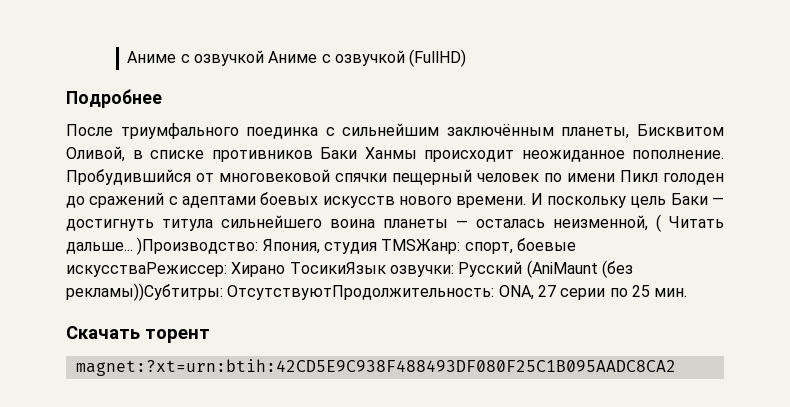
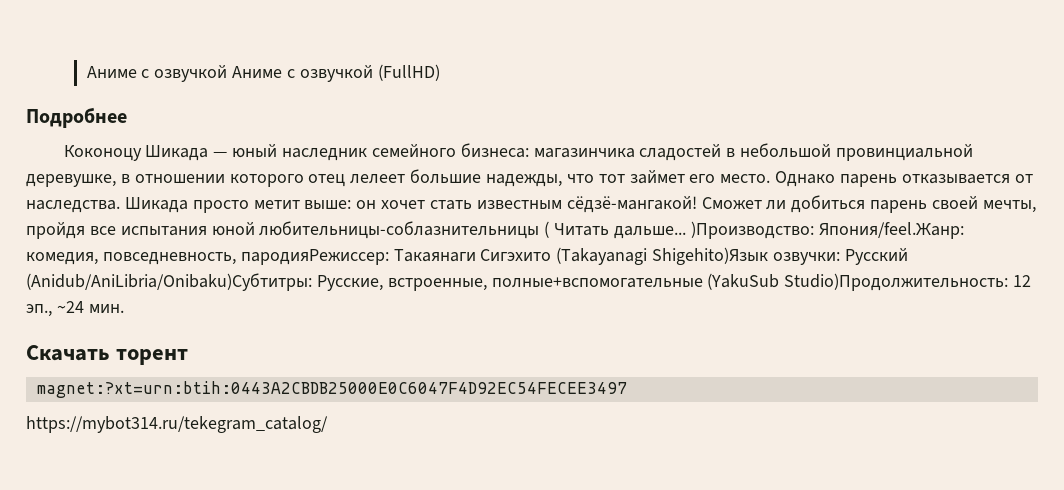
[66,123,724,139] [66,146,724,162] [66,169,724,185] [66,192,725,208] [66,214,724,232] [66,237,576,255] [66,260,633,278] [66,283,650,301] После триумфального поединка с сильнейшим заключённым планеты, Бисквитом Оливой, в списке противников Баки Ханмы происходит неожиданное пополнение. Пробудившийся от многовековой спячки пещерный человек по имени Пикл голоден до сражений с адептами боевых искусств нового времени. И поскольку цель Баки — достигнуть титула сильнейшего воина планеты — осталась неизменной, ( Читать дальше... )Производство: Япония, студия TMSЖанр: спорт, боевые искусстваРежиссер: Хирано ТосикиЯзык озвучки: Русский (AniMaunt (без рекламы))Субтитры: ОтсутствуютПродолжительность: ONA, 27 серии по 25 -> [63,143,974,161] [26,169,1033,187] [26,195,1036,213] [26,221,964,239] [26,247,908,265] [26,273,1032,291] [26,301,84,317] Коконоцу Шикада — юный наследник семейного бизнеса: магазинчика сладостей в небольшой провинциальной деревушке, в отношении которого отец лелеет большие надежды, что тот займет его место. Однако парень отказывается от наследства. Шикада просто метит выше: он хочет стать известным сёдзё-мангакой! Сможет ли добиться парень своей мечты, пройдя все испытания юной любительницы-соблазнительницы ( Читать дальше... )Производство: Япония/feel.Жанр: комедия, повседневность, пародияРежиссер: Такаянаги Сигэхито (Takayanagi Shigehito)Язык озвучки: Русский (Anidub/AniLibria/Onibaku)Субтитры: Русские, встроенные, полные+вспомогательные (YakuSub Studio)Продолжительность: 12 эп., ~24
[75,359,676,376] magnet:?xt=urn:btih:42CD5E9C938F488493DF080F25C1B095AADC8CA2 -> [36,381,627,398] [26,416,328,433] magnet:?xt=urn:btih:0443A2CBDB25000E0C6047F4D92EC54FECEE3497 // https://mybot314.ru/tekegram_catalog/

